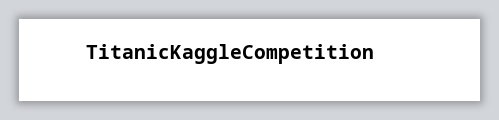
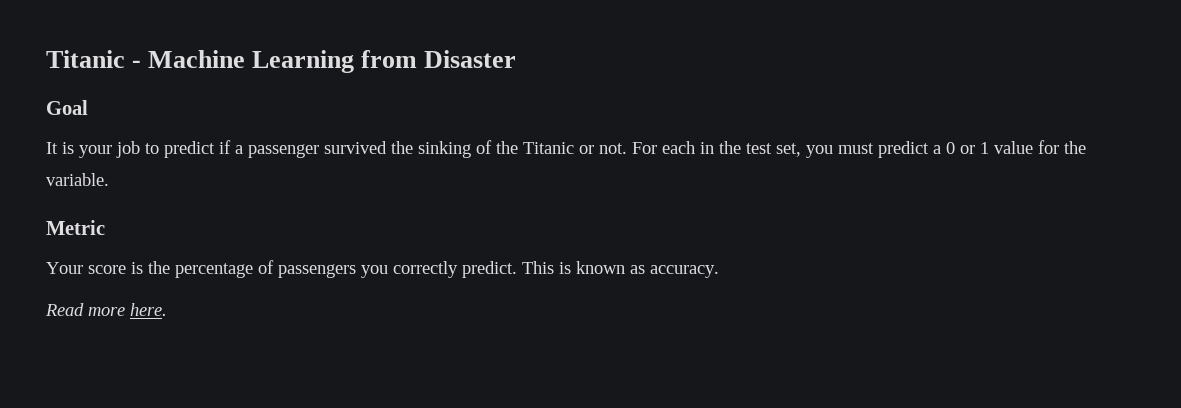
[86,44,374,64] TitanicKaggleCompetition -> [46,50,517,73] [46,100,88,115] [46,140,1086,158] [46,173,109,186] [46,220,105,235] [46,260,719,278] [45,303,167,316] Titanic - Machine Learning from Disaster // Goal // It is your job to predict if a passenger survived the sinking of the Titanic or not. For each in the test set, you must predict a 0 or 1 value for the variable. // Metric // Your score is the percentage of passengers you correctly predict. This is known as accuracy. // Read more here.

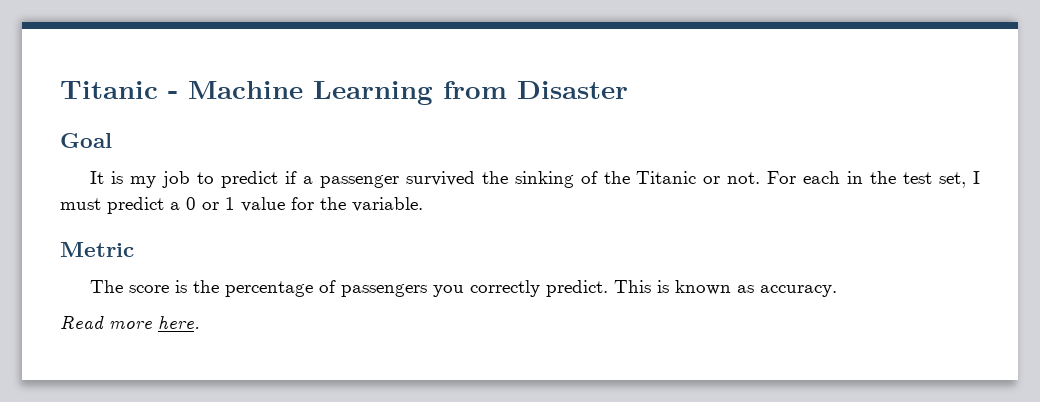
[79,145,112,158] your -> [130,176,157,188] my
[806,145,833,158] you -> [972,171,980,184] I
[46,262,83,274] Your -> [90,280,124,293] The

